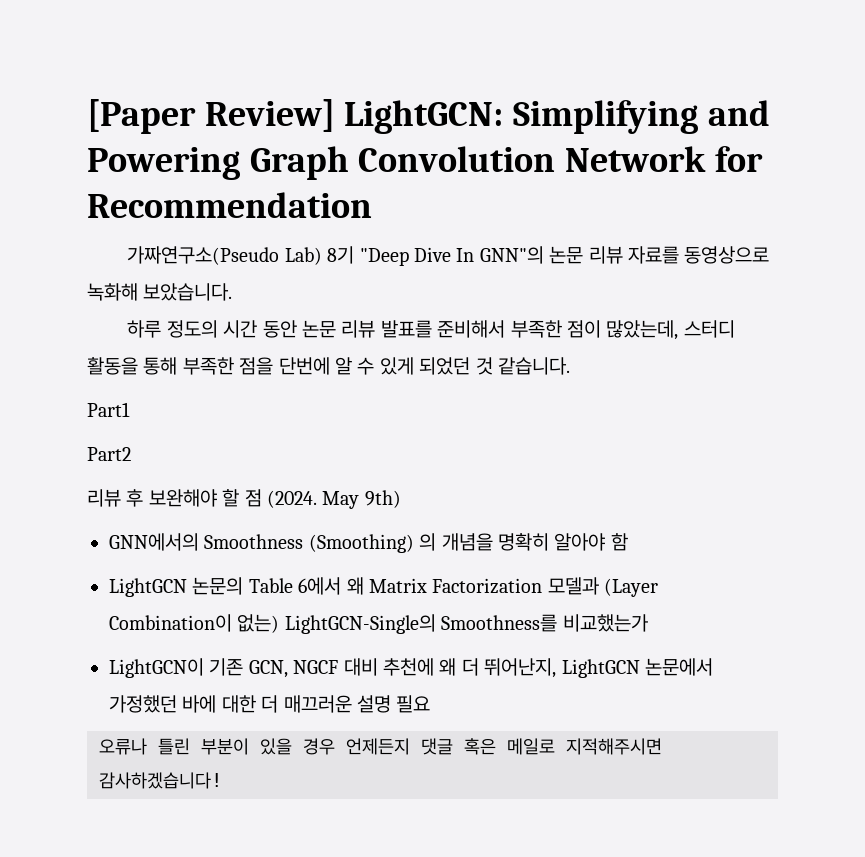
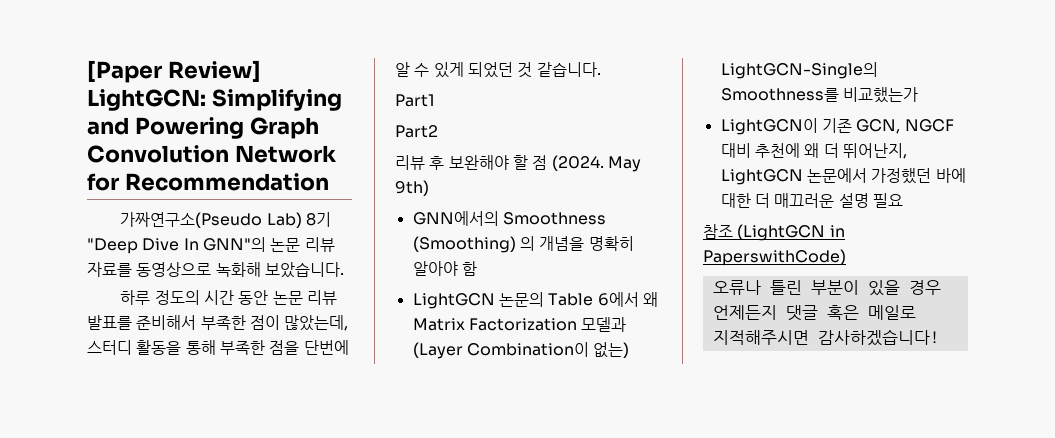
(431, 704) none -> [703,224,845,241] [703,249,846,266] // 참조 (LightGCN in PaperswithCode)

